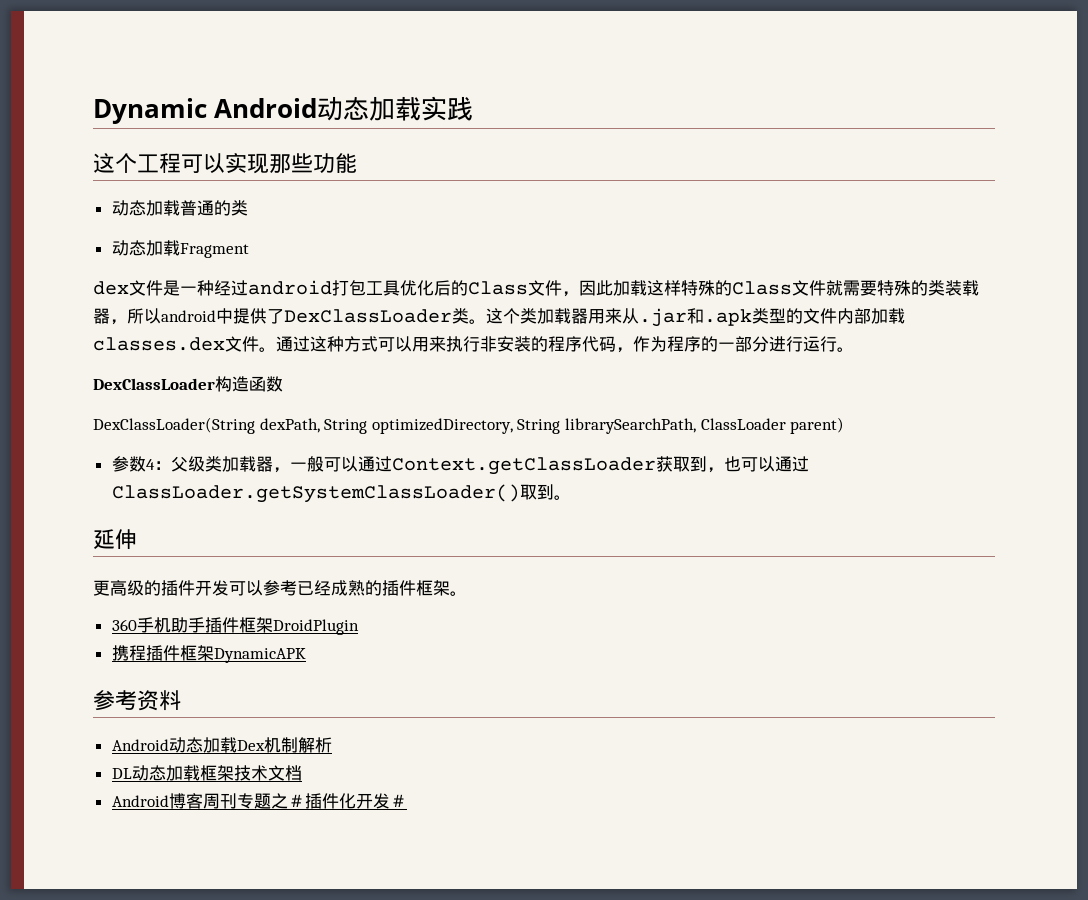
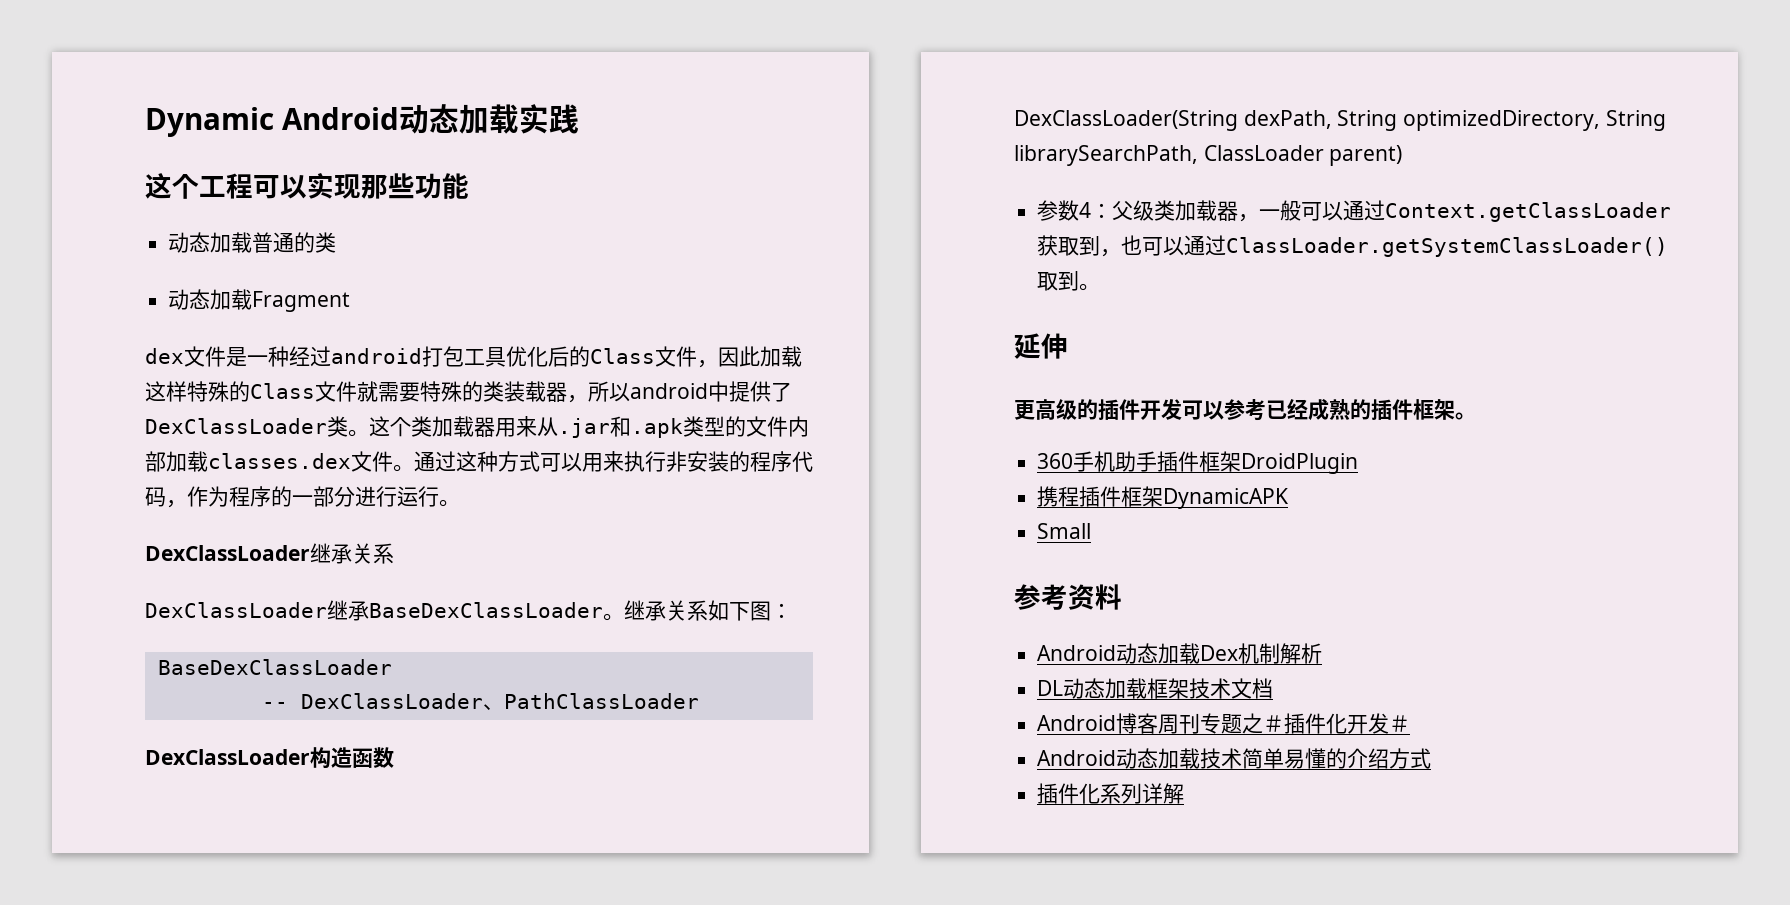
(854, 349) none -> [145,543,394,564] [145,600,792,621] [157,659,392,675] [261,693,699,710] // DexClassLoader继承关系 // DexClassLoader继承BaseDexClassLoader。继承关系如下图： // BaseDexClassLoader // -- DexClassLoader、PathClassLoader
(306, 655) none -> [1037,523,1092,539] // Small
(407, 800) none -> [1037,748,1432,769] [1037,783,1185,804] // Android动态加载技术简单易懂的介绍方式 // 插件化系列详解

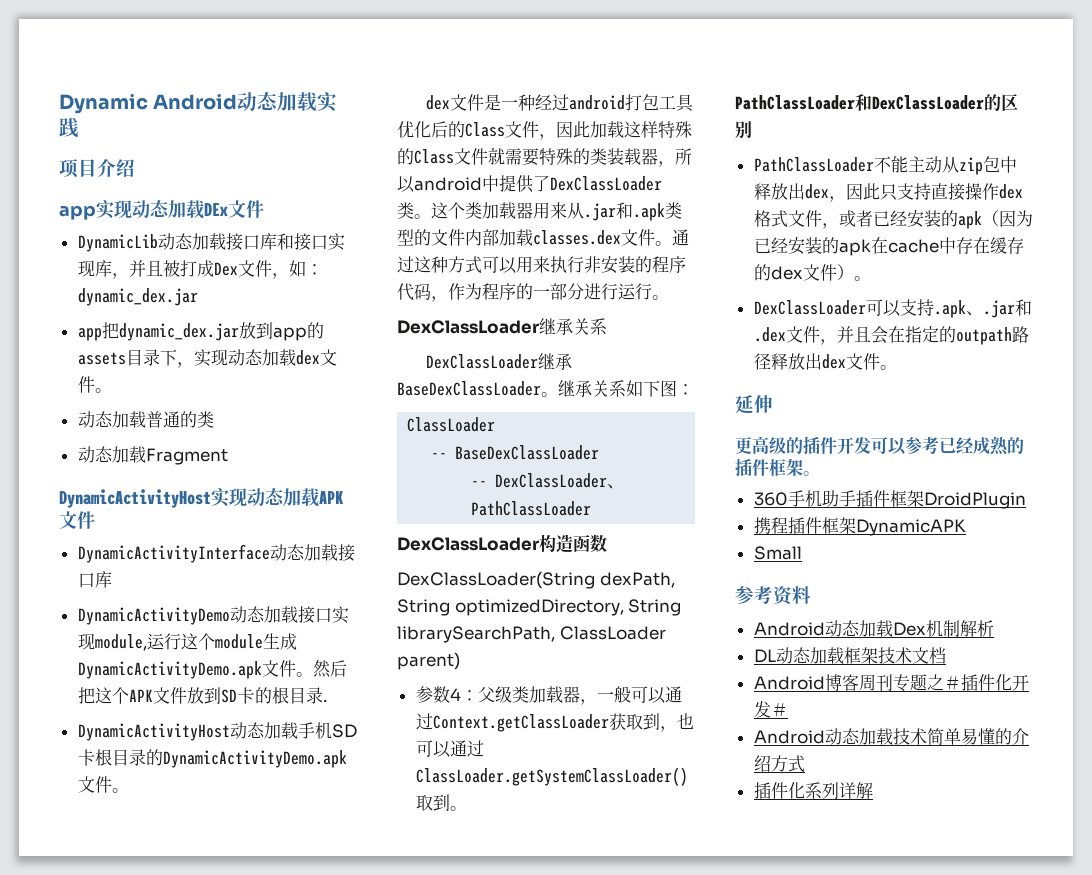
[145,173,469,199] 这个工程可以实现那些功能 -> [59,159,135,178] [59,200,264,220] [77,233,345,252] [77,260,323,279] [77,288,198,306] [77,322,324,341] [77,349,337,368] [77,376,112,393] 项目介绍 // app实现动态加载DEx文件 // DynamicLib动态加载接口库和接口实现库，并且被打成Dex文件，如：dynamic_dex.jar // app把dynamic_dex.jar放到app的assets目录下，实现动态加载dex文件。
(351, 301) none -> [59,488,343,508] [59,511,95,529] [77,544,355,563] [77,571,112,588] [77,606,349,625] [77,633,297,651] [77,660,347,679] [77,687,327,704] [77,722,357,741] [77,749,347,768] [77,776,129,793] // DynamicActivityHost实现动态加载APK文件 // DynamicActivityInterface动态加载接口库 // DynamicActivityDemo动态加载接口实现module,运行这个module生成DynamicActivityDemo.apk文件。然后把这个APK文件放到SD卡的根目录. // DynamicActivityHost动态加载手机SD卡根目录的DynamicActivityDemo.apk文件。
(792, 610) none -> [407,417,496,432] [431,453,448,459] ClassLoader // --
(1101, 287) none -> [735,94,1018,111] [735,121,752,139] [753,156,1017,175] [753,183,1023,202] [753,210,1033,229] [753,237,1024,256] [753,264,871,281] [753,299,1032,318] [753,326,1029,345] [753,353,897,370] // PathClassLoader和DexClassLoader的区别 // PathClassLoader不能主动从zip包中释放出dex，因此只支持直接操作dex格式文件，或者已经安装的apk（因为已经安装的apk在cache中存在缓存的dex文件）。 // DexClassLoader可以支持.apk、.jar和.dex文件，并且会在指定的outpath路径释放出dex文件。

